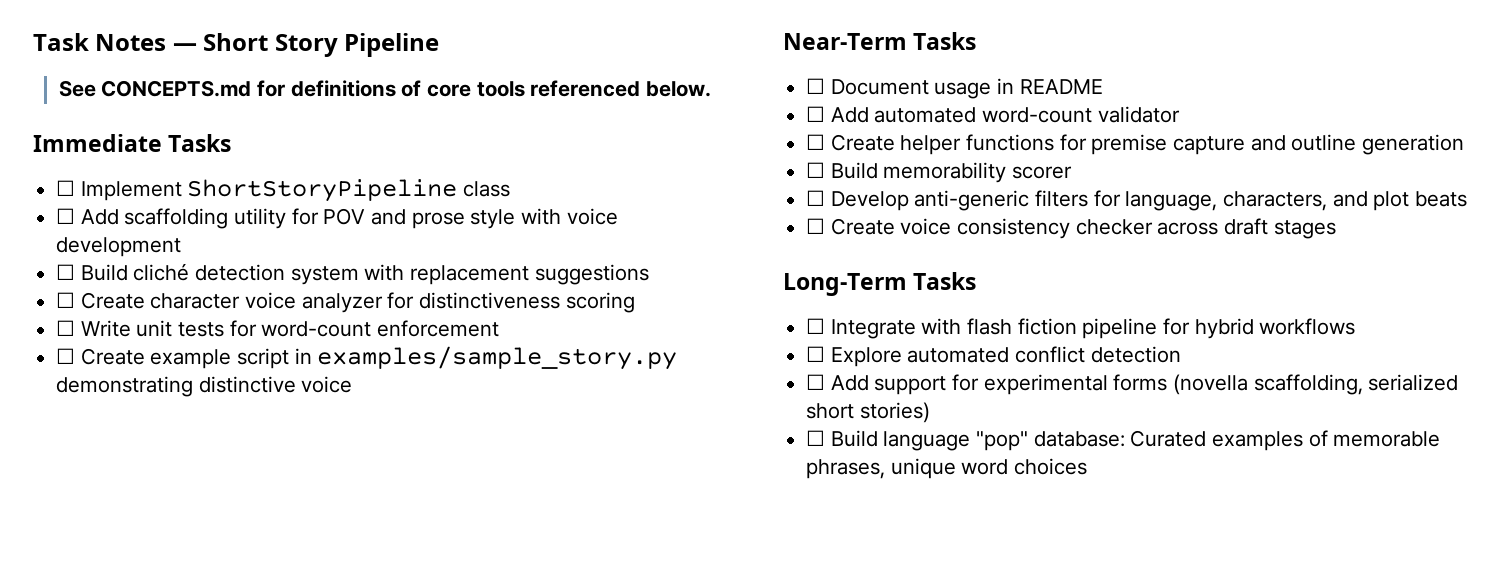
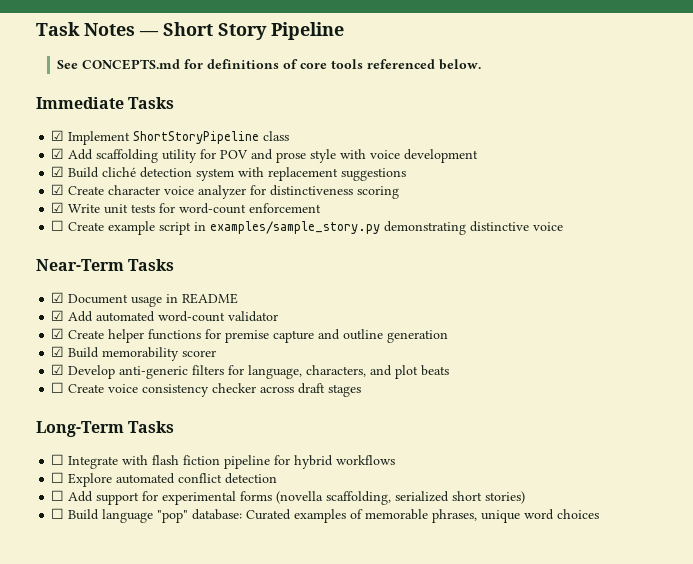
[56,180,76,196] ☐ -> [51,130,65,141] ☑
[56,208,76,224] ☐ -> [51,148,65,159] ☑
[56,264,76,280] ☐ -> [51,166,65,177] ☑
[56,292,76,308] ☐ -> [51,184,65,195] ☑
[56,320,76,336] ☐ -> [51,202,65,213] ☑
[806,78,826,94] ☐ -> [51,292,65,303] ☑
[806,106,826,122] ☐ -> [51,310,65,321] ☑
[806,134,826,150] ☐ -> [51,328,65,339] ☑
[806,162,826,178] ☐ -> [51,346,65,357] ☑
[806,190,826,206] ☐ -> [51,364,65,375] ☑

